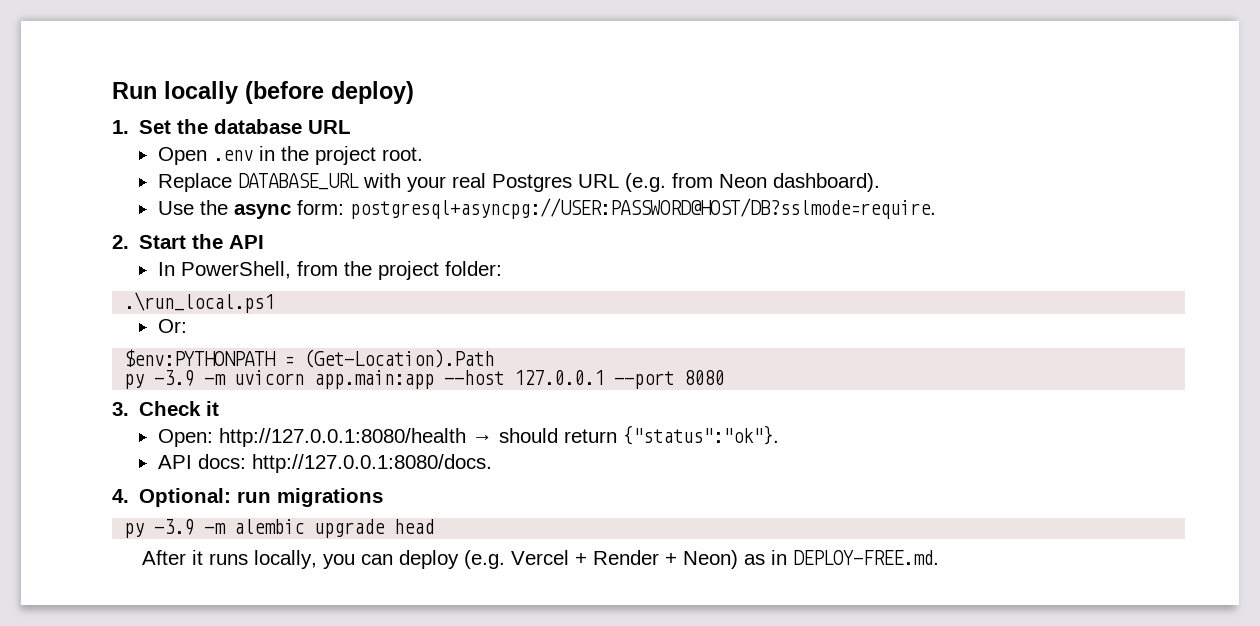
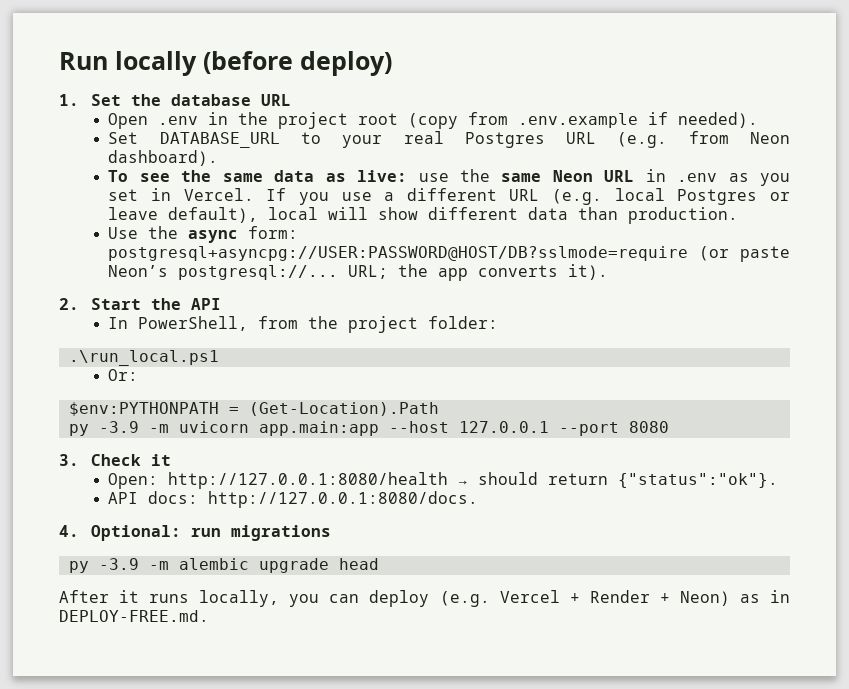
[381,147,423,161] [157,173,401,192] root. // Replace DATABASE_URL with -> [358,112,759,129] [108,132,322,148] root (copy from .env.example if needed). // Set DATABASE_URL to
[157,198,936,219] Use the async form: postgresql+asyncpg://USER:PASSWORD@HOST/DB?sslmode=require. -> [108,169,790,186] [108,188,790,205] [108,207,739,224] [108,226,299,243] [108,246,790,262] [108,264,609,281] To see the same data as live: use the same Neon URL in .env as you set in Vercel. If you use a different URL (e.g. local Postgres or leave default), local will show different data than production. // Use the async form: postgresql+asyncpg://USER:PASSWORD@HOST/DB?sslmode=require (or paste Neon’s postgresql://... URL; the app converts it).

